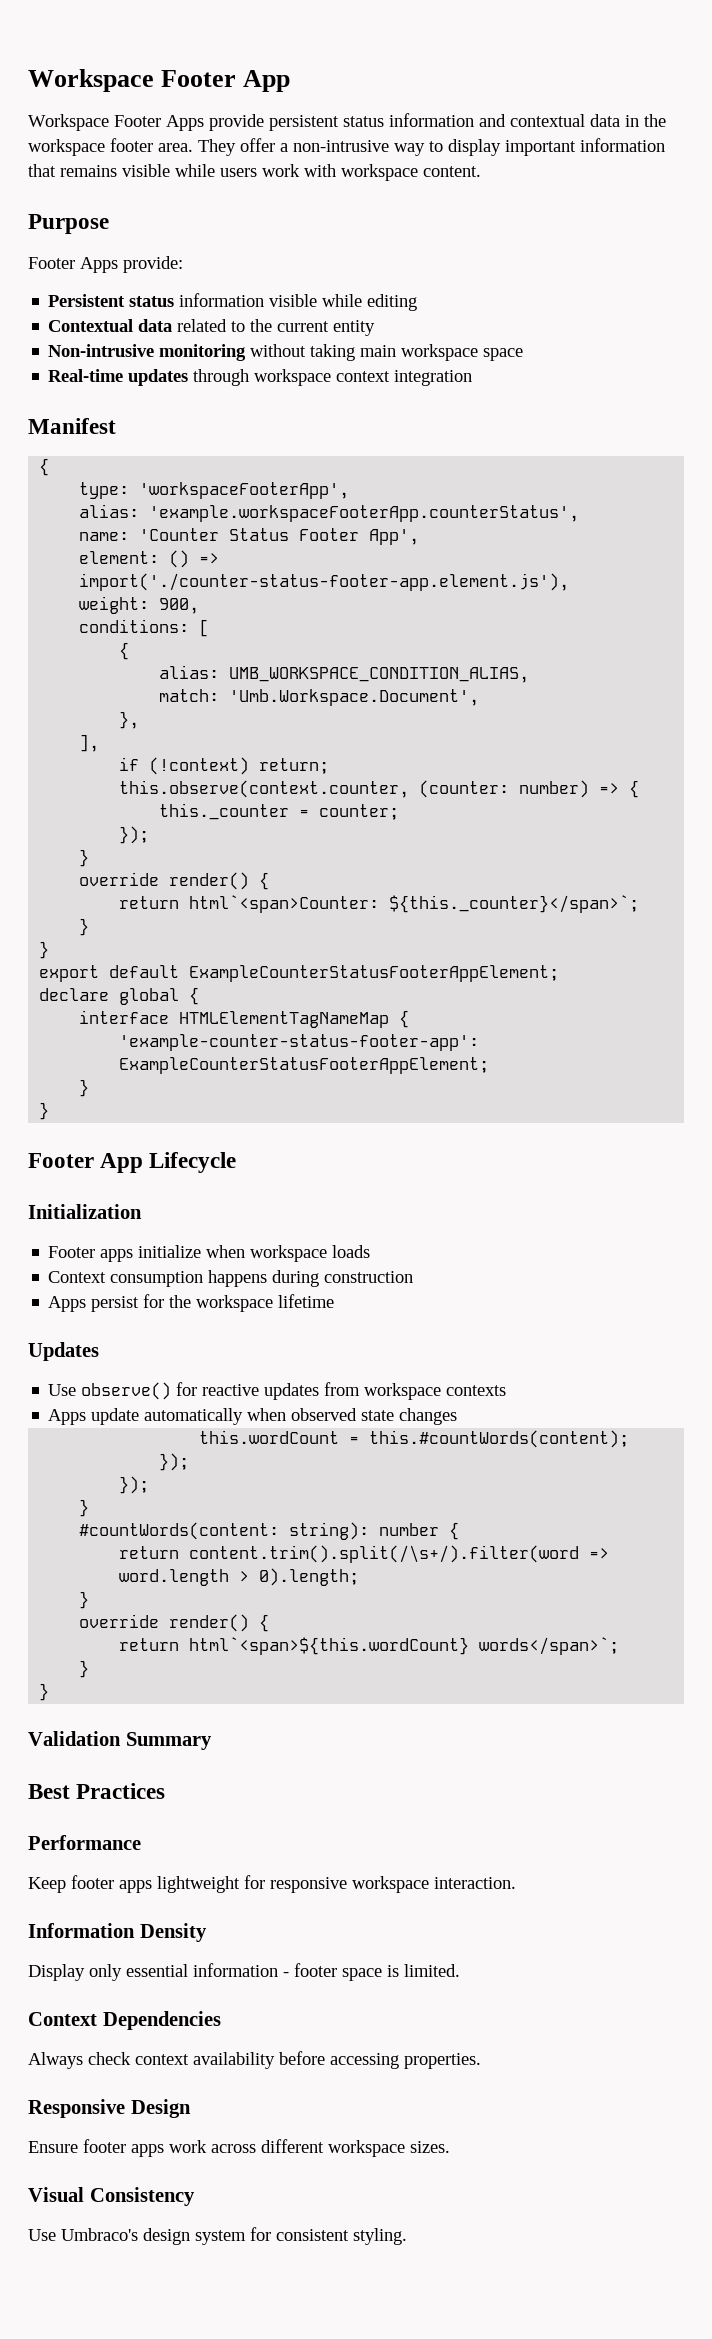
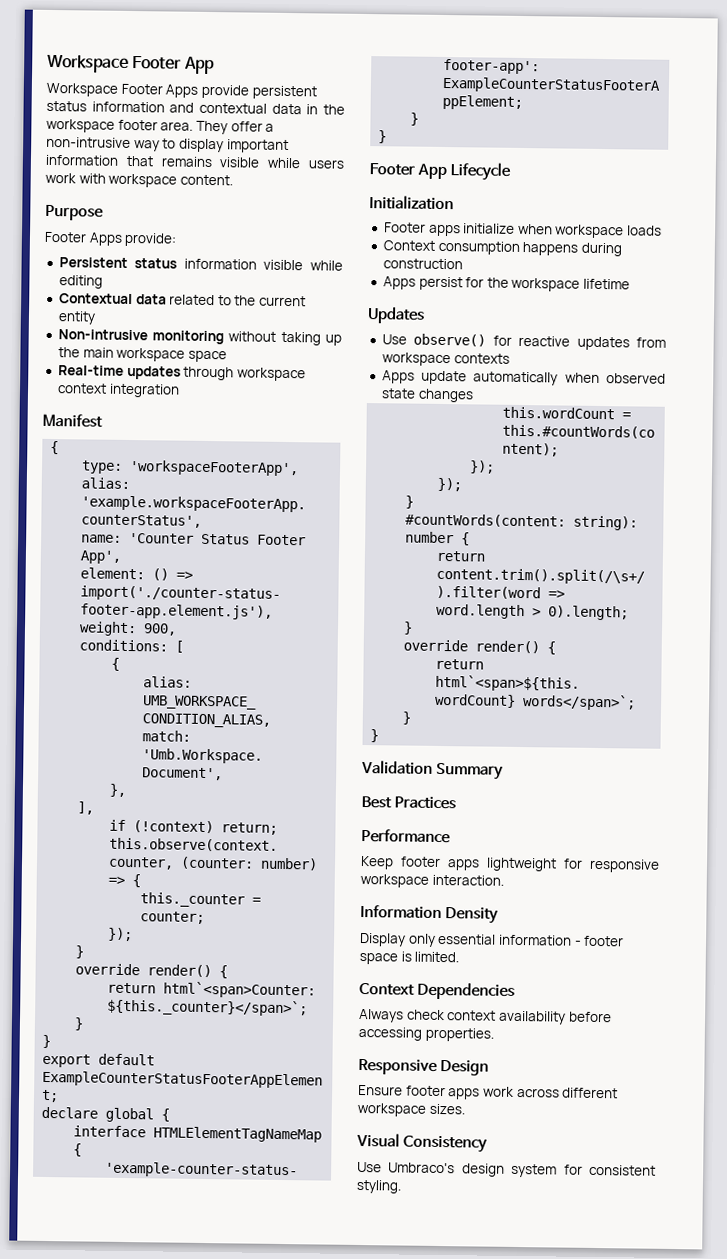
(356, 352) none -> [325,334,342,346] [57,347,80,358] up the

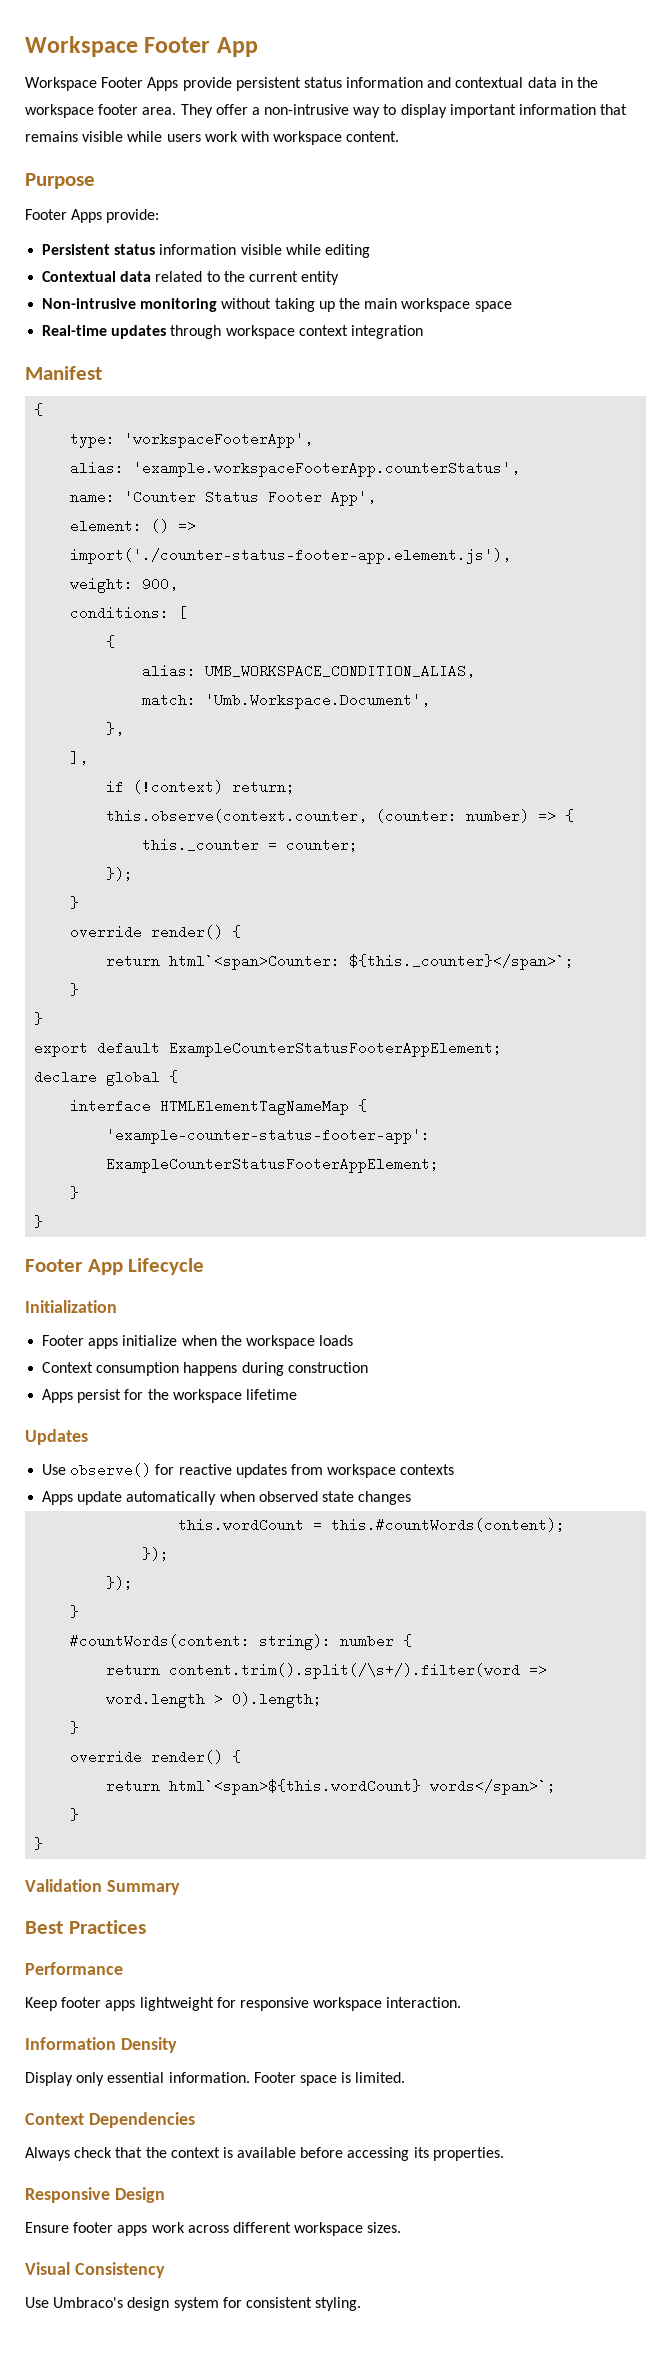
(553, 229) none -> [220,1335,242,1346] the
[497,934,625,947] information - footer -> [168,2072,296,2083] information. Footer
[447,1010,566,1025] context availability -> [115,2147,297,2158] that the context is available
(422, 1033) none -> [413,2147,429,2158] its

